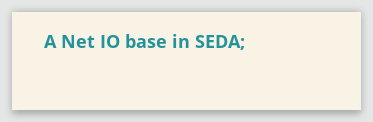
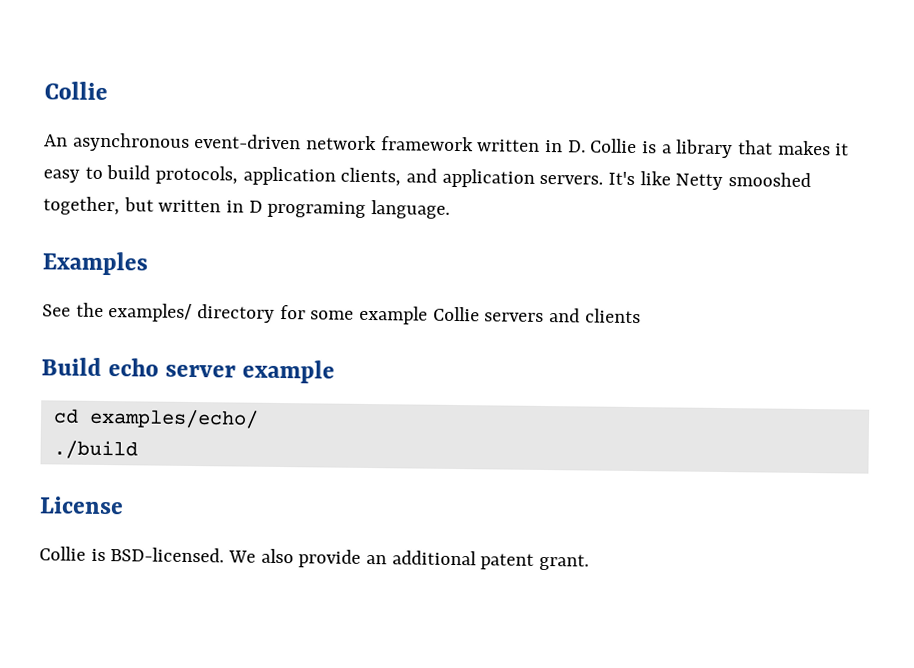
[44,34,245,50] A Net IO base in SEDA; -> [44,81,108,101] [44,132,850,159] [43,165,812,191] [43,196,451,219] [42,251,148,276] [42,302,641,325] [41,357,336,384] [52,408,259,429] [52,440,138,460] [39,496,124,515] [39,546,590,571] Collie // An asynchronous event-driven network framework written in D. Collie is a library that makes it easy to build protocols, application clients, and application servers. It's like Netty smooshed together, but written in D programing language. // Examples // See the examples/ directory for some example Collie servers and clients // Build echo server example // cd examples/echo/ // ./build // License // Collie is BSD-licensed. We also provide an additional patent grant.

